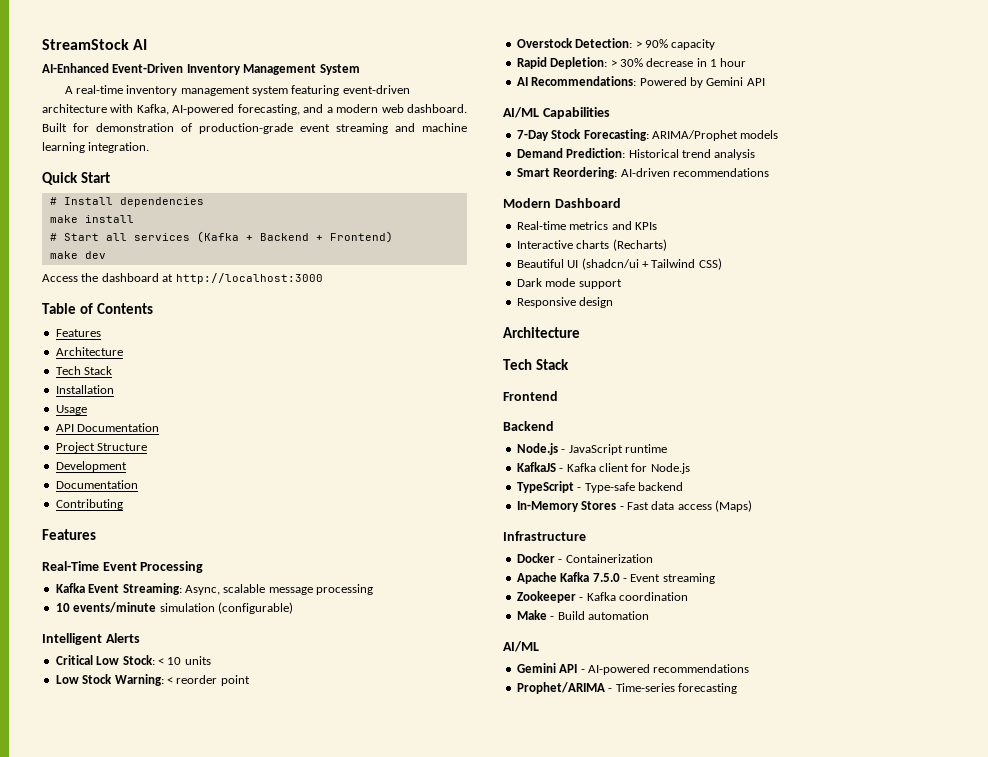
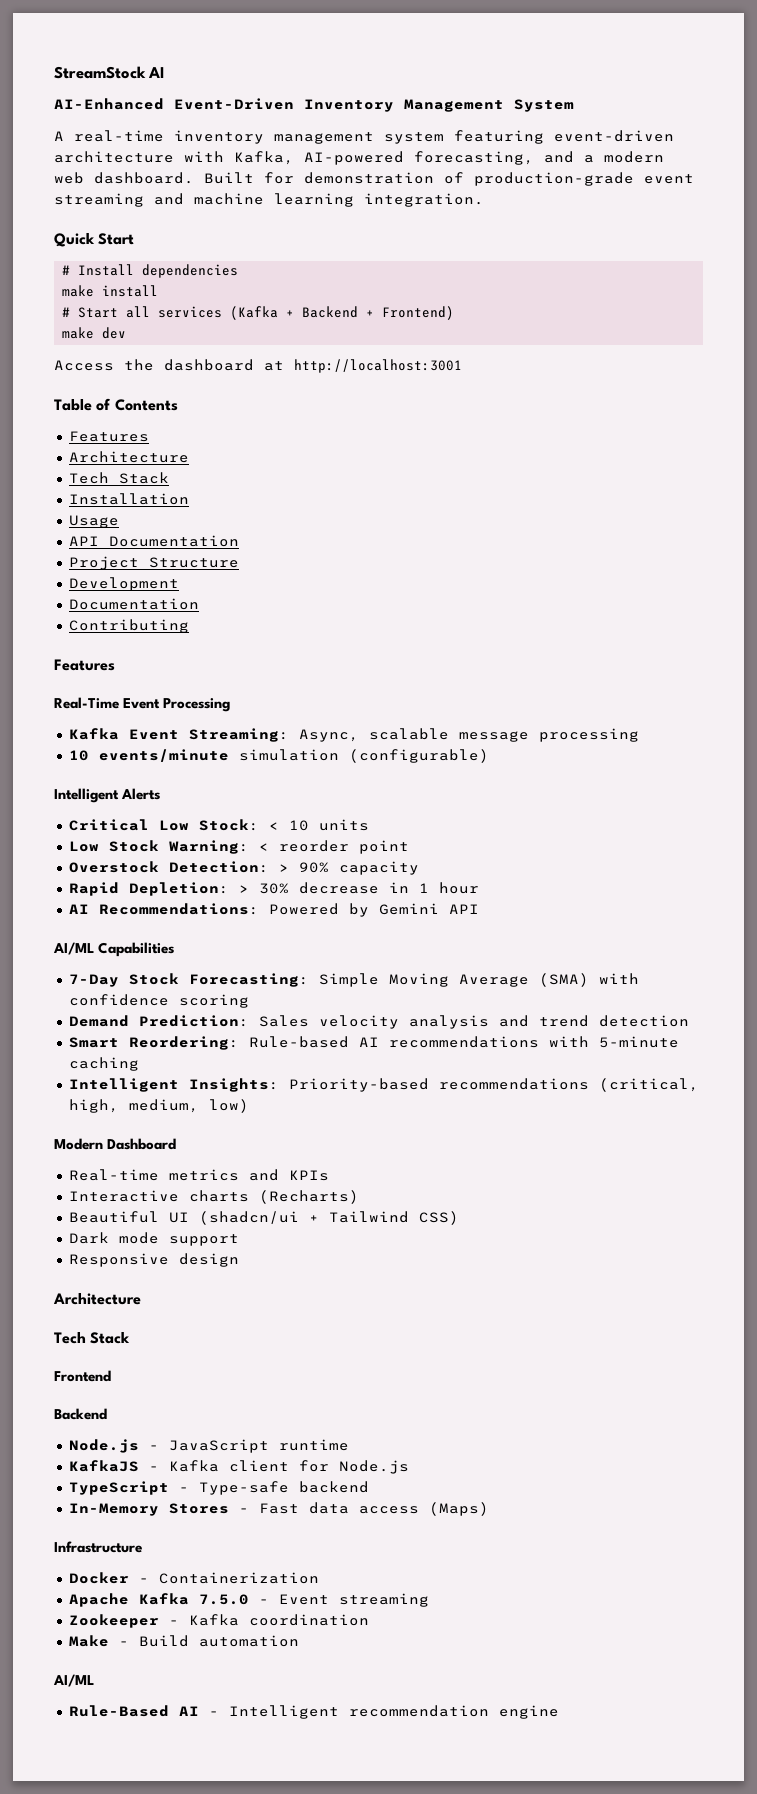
[175,273,323,284] http://localhost:3000 -> [294,359,462,373] http://localhost:3001
[651,130,779,141] [516,148,756,160] ARIMA/Prophet models // Demand Prediction: Historical trend analysis -> [318,973,639,987] [68,994,249,1008] [68,1015,689,1029] Simple Moving Average (SMA) with confidence scoring // Demand Prediction: Sales velocity analysis and trend detection
[620,168,769,177] AI-driven recommendations -> [248,1036,679,1048] [68,1057,139,1071] [68,1078,699,1092] [68,1099,249,1113] Rule-based AI recommendations with 5-minute caching // Intelligent Insights: Priority-based recommendations (critical, high, medium, low)
[516,663,750,675] [516,682,737,694] Gemini API - AI-powered recommendations // Prophet/ARIMA - Time-series forecasting -> [68,1705,559,1719] Rule-Based AI - Intelligent recommendation engine

